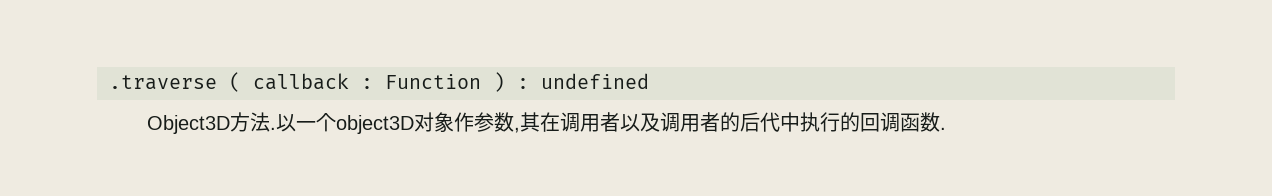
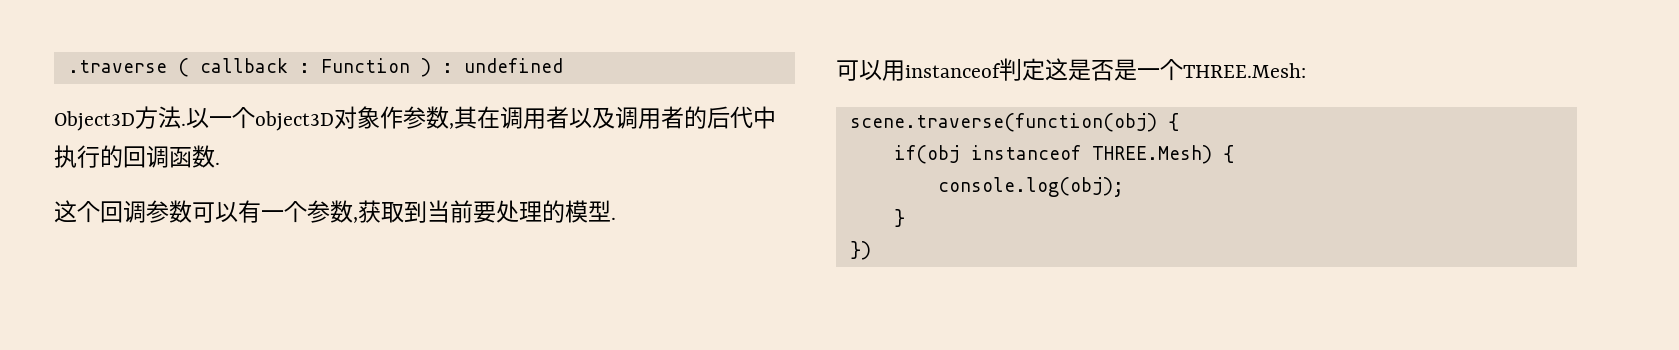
(946, 128) none -> [54,200,616,223] [836,58,1306,81] [849,113,1179,132] [893,145,1234,164] [937,177,1124,197] [893,209,905,227] [849,241,871,260] // 这个回调参数可以有一个参数,获取到当前要处理的模型. // 可以用instanceof判定这是否是一个THREE.Mesh: // scene.traverse(function(obj) { // if(obj instanceof THREE.Mesh) { // console.log(obj); // } // })

